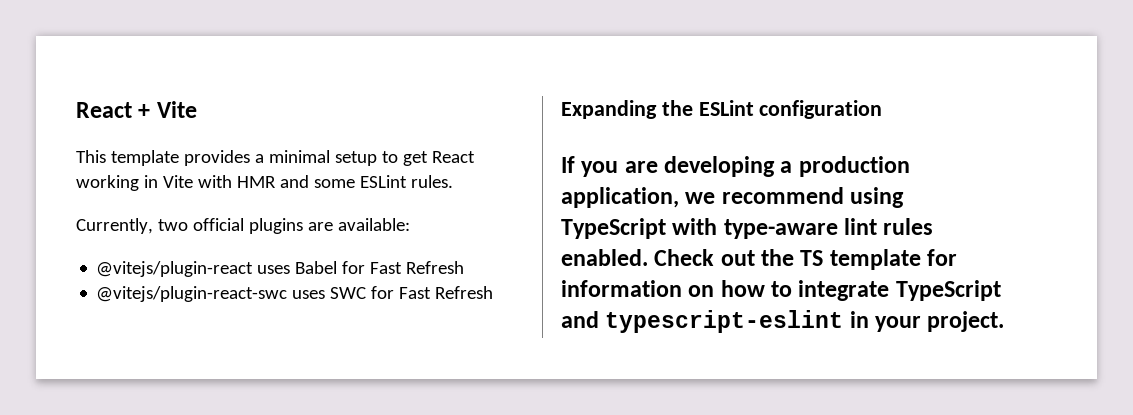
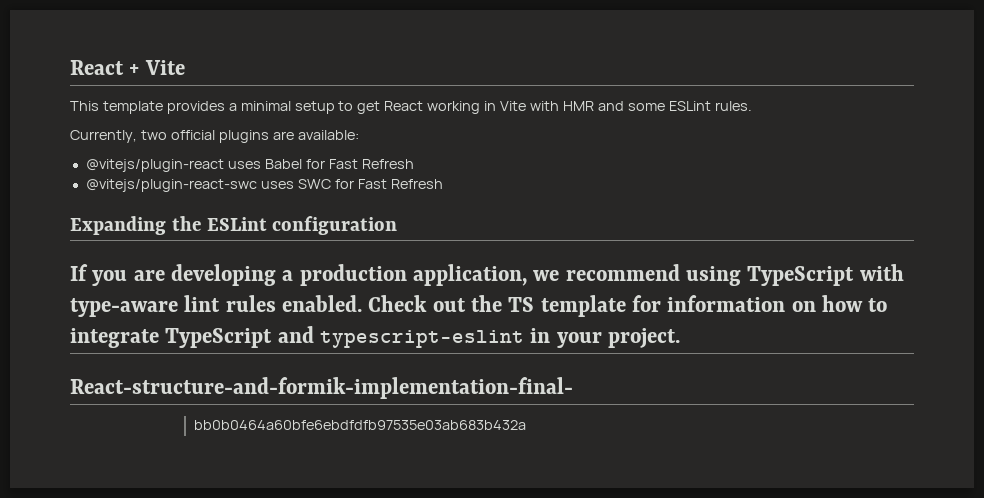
(1005, 321) none -> [70,377,573,399] [194,420,527,430] // React-structure-and-formik-implementation-final- // bb0b0464a60bfe6ebdfdfb97535e03ab683b432a

